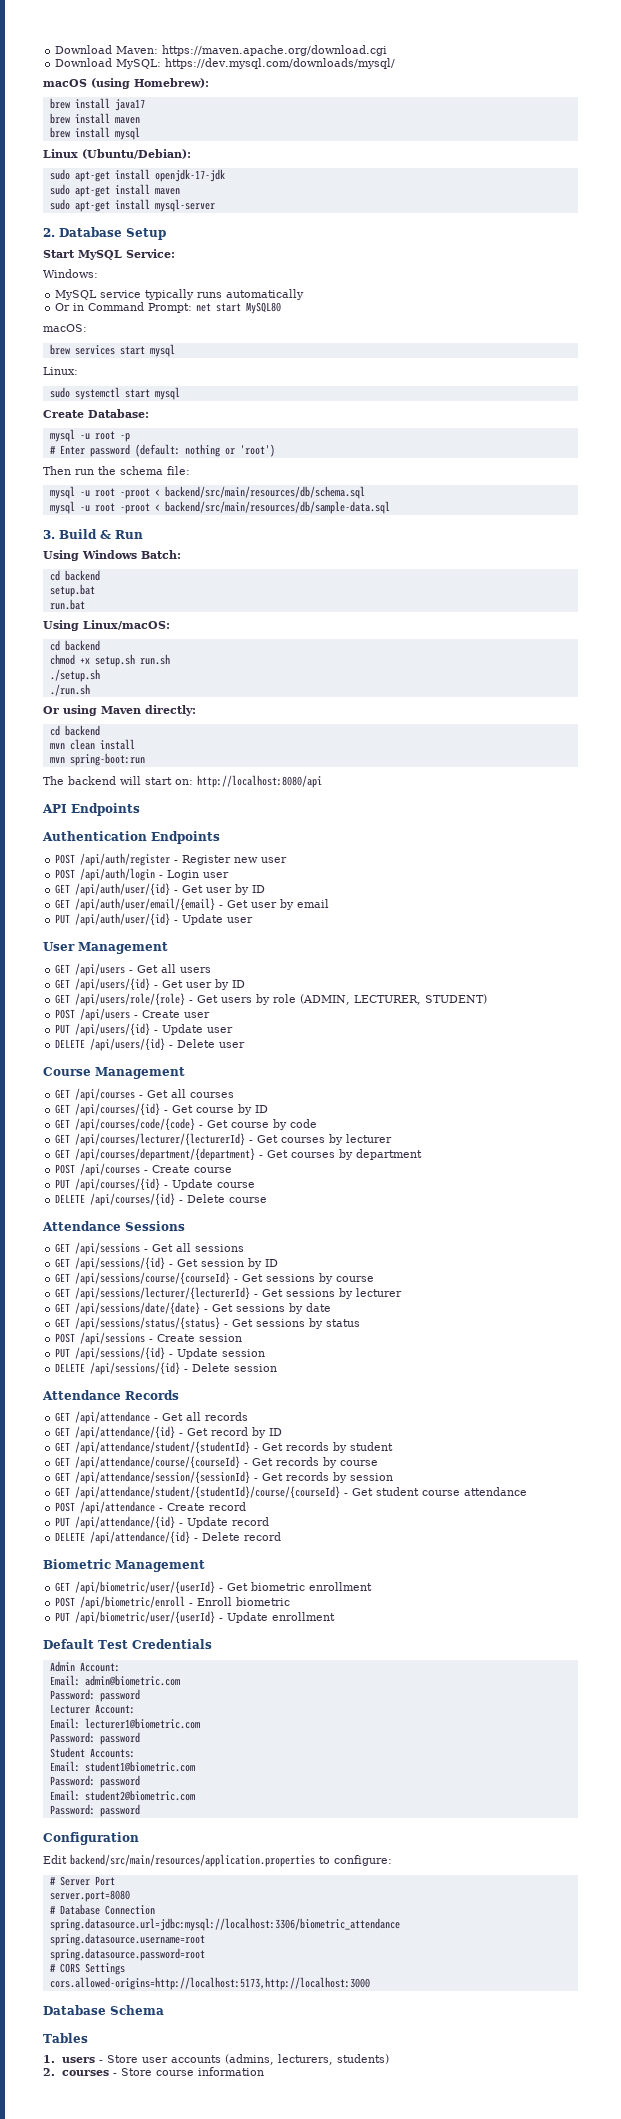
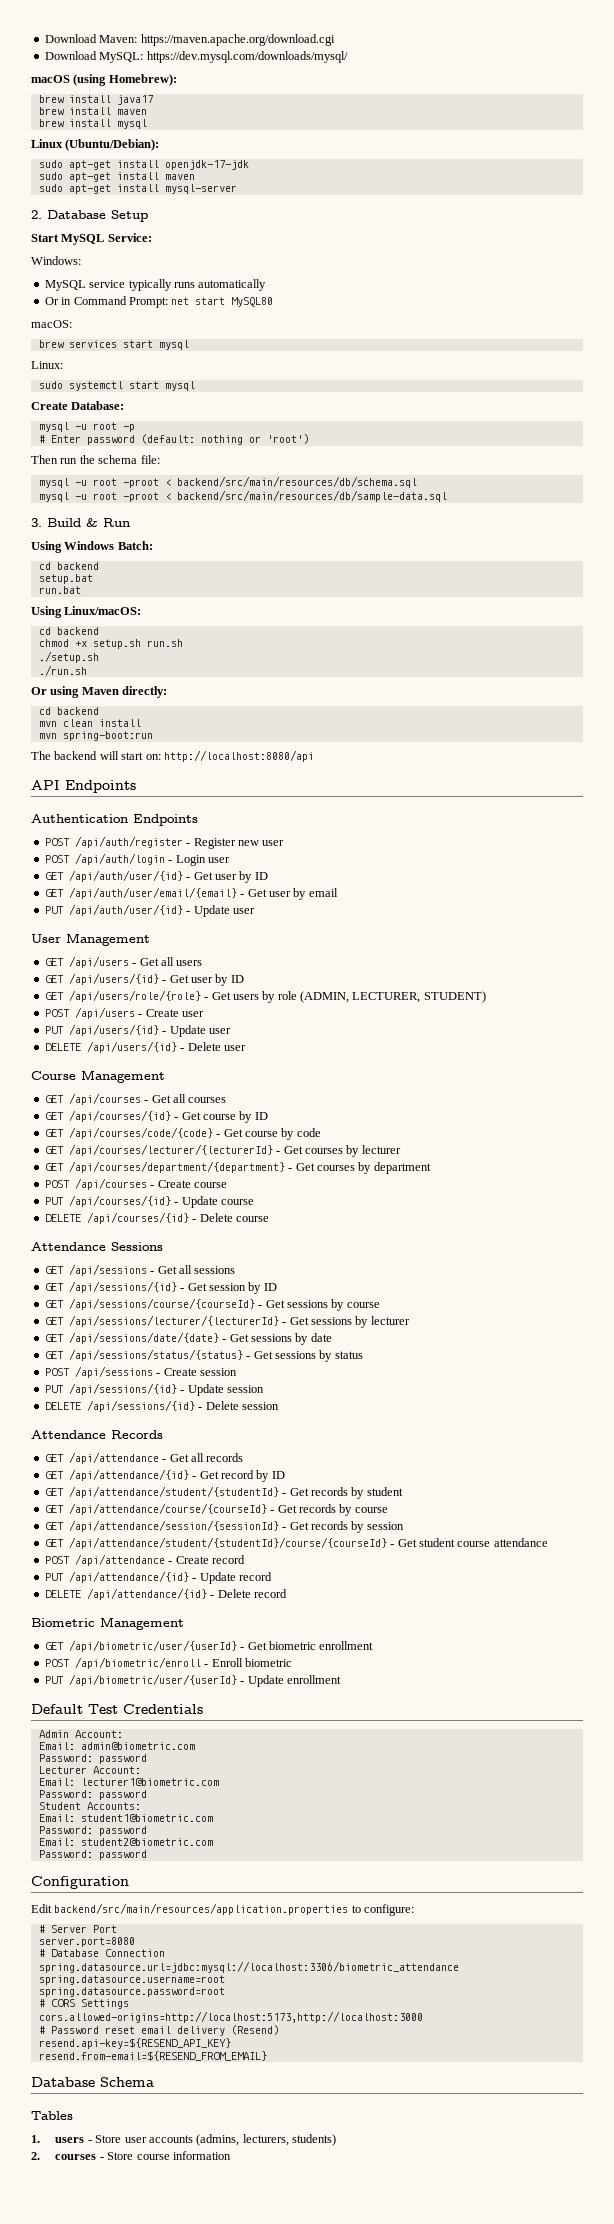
(370, 1983) none -> [38,2025,279,2036] [38,2038,231,2049] [38,2051,267,2061] // # Password reset email delivery (Resend) // resend.api-key=${RESEND_API_KEY} // resend.from-email=${RESEND_FROM_EMAIL}

